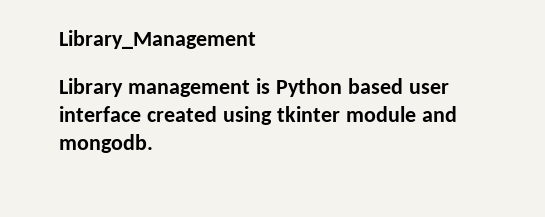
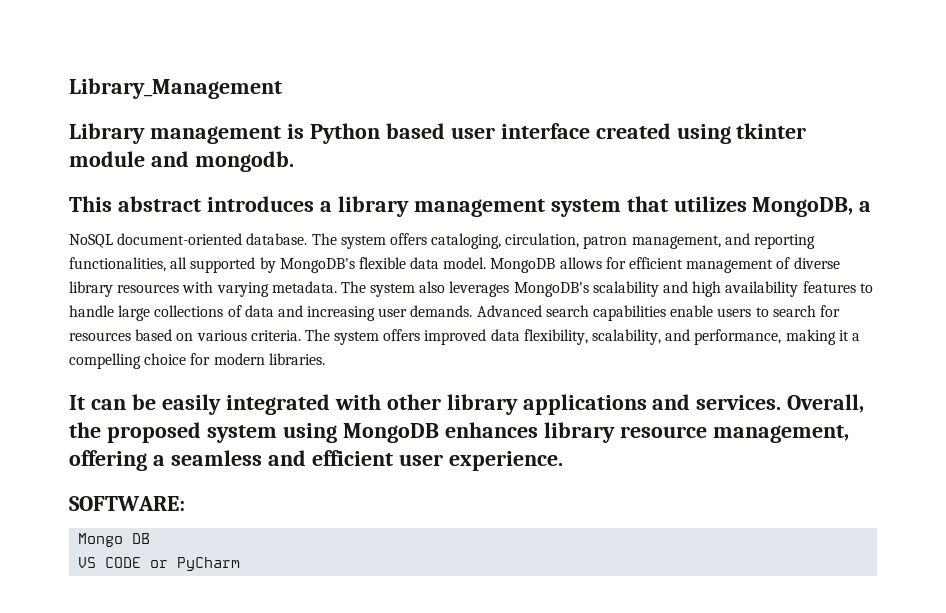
(153, 143) none -> [69,196,872,217] [69,233,816,249] [69,257,840,273] [69,281,873,297] [69,305,840,321] [69,329,860,345] [69,353,325,369] [69,394,865,415] [69,422,849,443] [69,450,563,471] [69,496,185,511] [78,533,151,547] [78,557,241,571] // This abstract introduces a library management system that utilizes MongoDB, a // NoSQL document-oriented database. The system offers cataloging, circulation, patron management, and reporting functionalities, all supported by MongoDB's flexible data model. MongoDB allows for efficient management of diverse library resources with varying metadata. The system also leverages MongoDB's scalability and high availability features to handle large collections of data and increasing user demands. Advanced search capabilities enable users to search for resources based on various criteria. The system offers improved data flexibility, scalability, and performance, making it a compelling choice for modern libraries. // It can be easily integrated with other library applications and services. Overall, the proposed system using MongoDB enhances library resource management, offering a seamless and efficient user experience. // SOFTWARE: // Mongo DB // VS CODE or PyCharm

